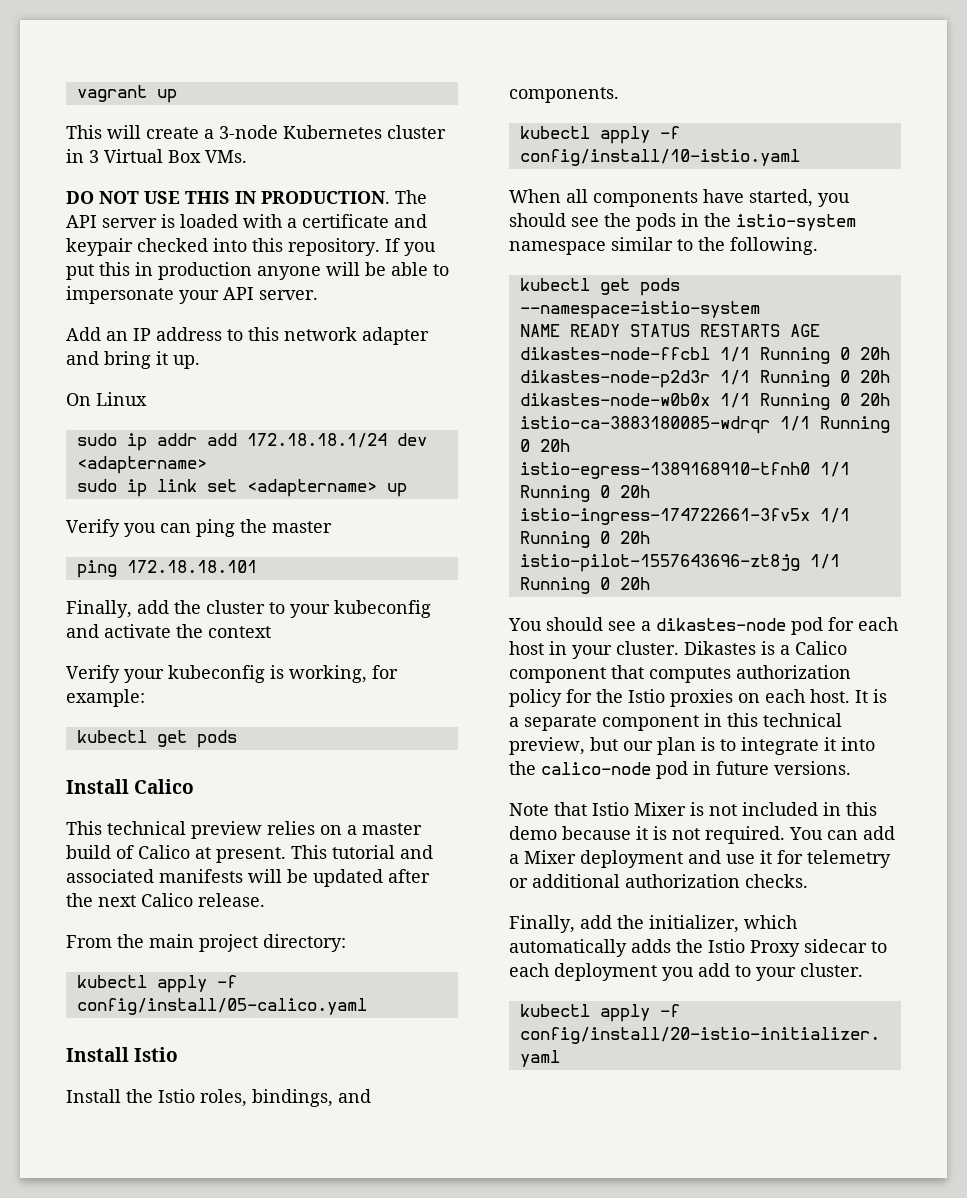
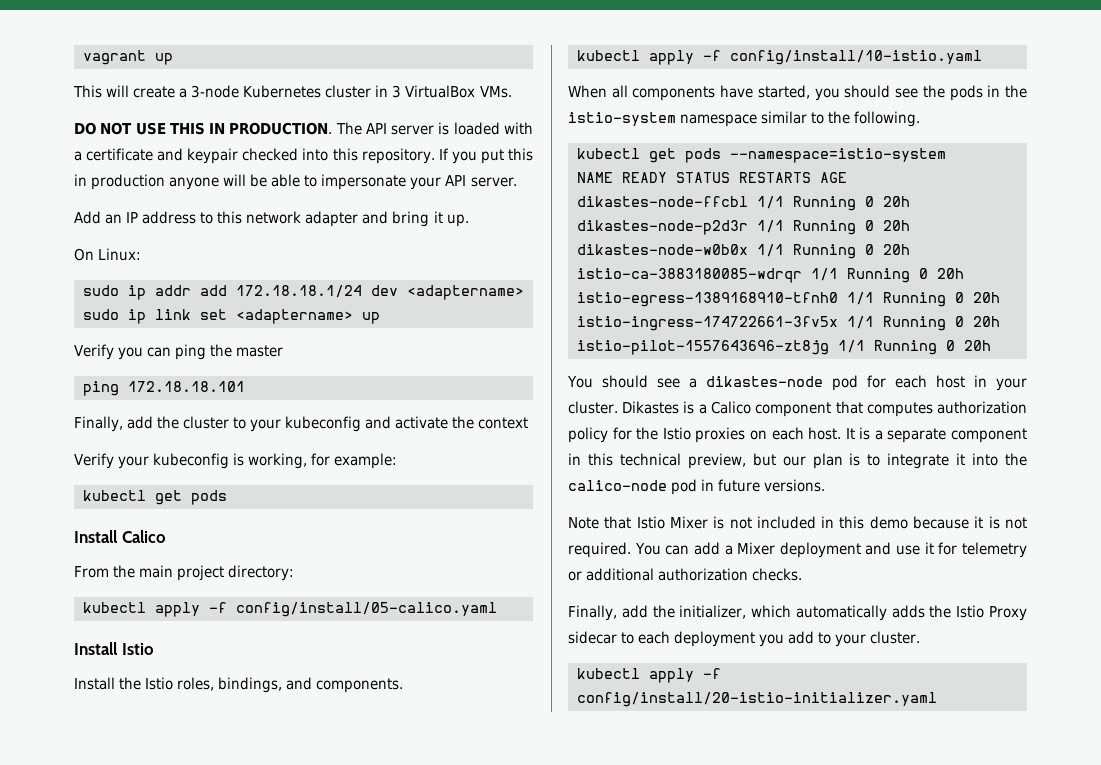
[104,149,201,163] Virtual Box -> [405,85,476,98] VirtualBox
[96,392,147,406] Linux -> [98,248,142,261] Linux:
[66,821,422,839] [66,845,433,863] [66,869,430,887] [66,893,265,907] // This technical preview relies on a master build of Calico at present. This tutorial and associated manifests will be updated after the next Calico release. -> (166, 536) none

